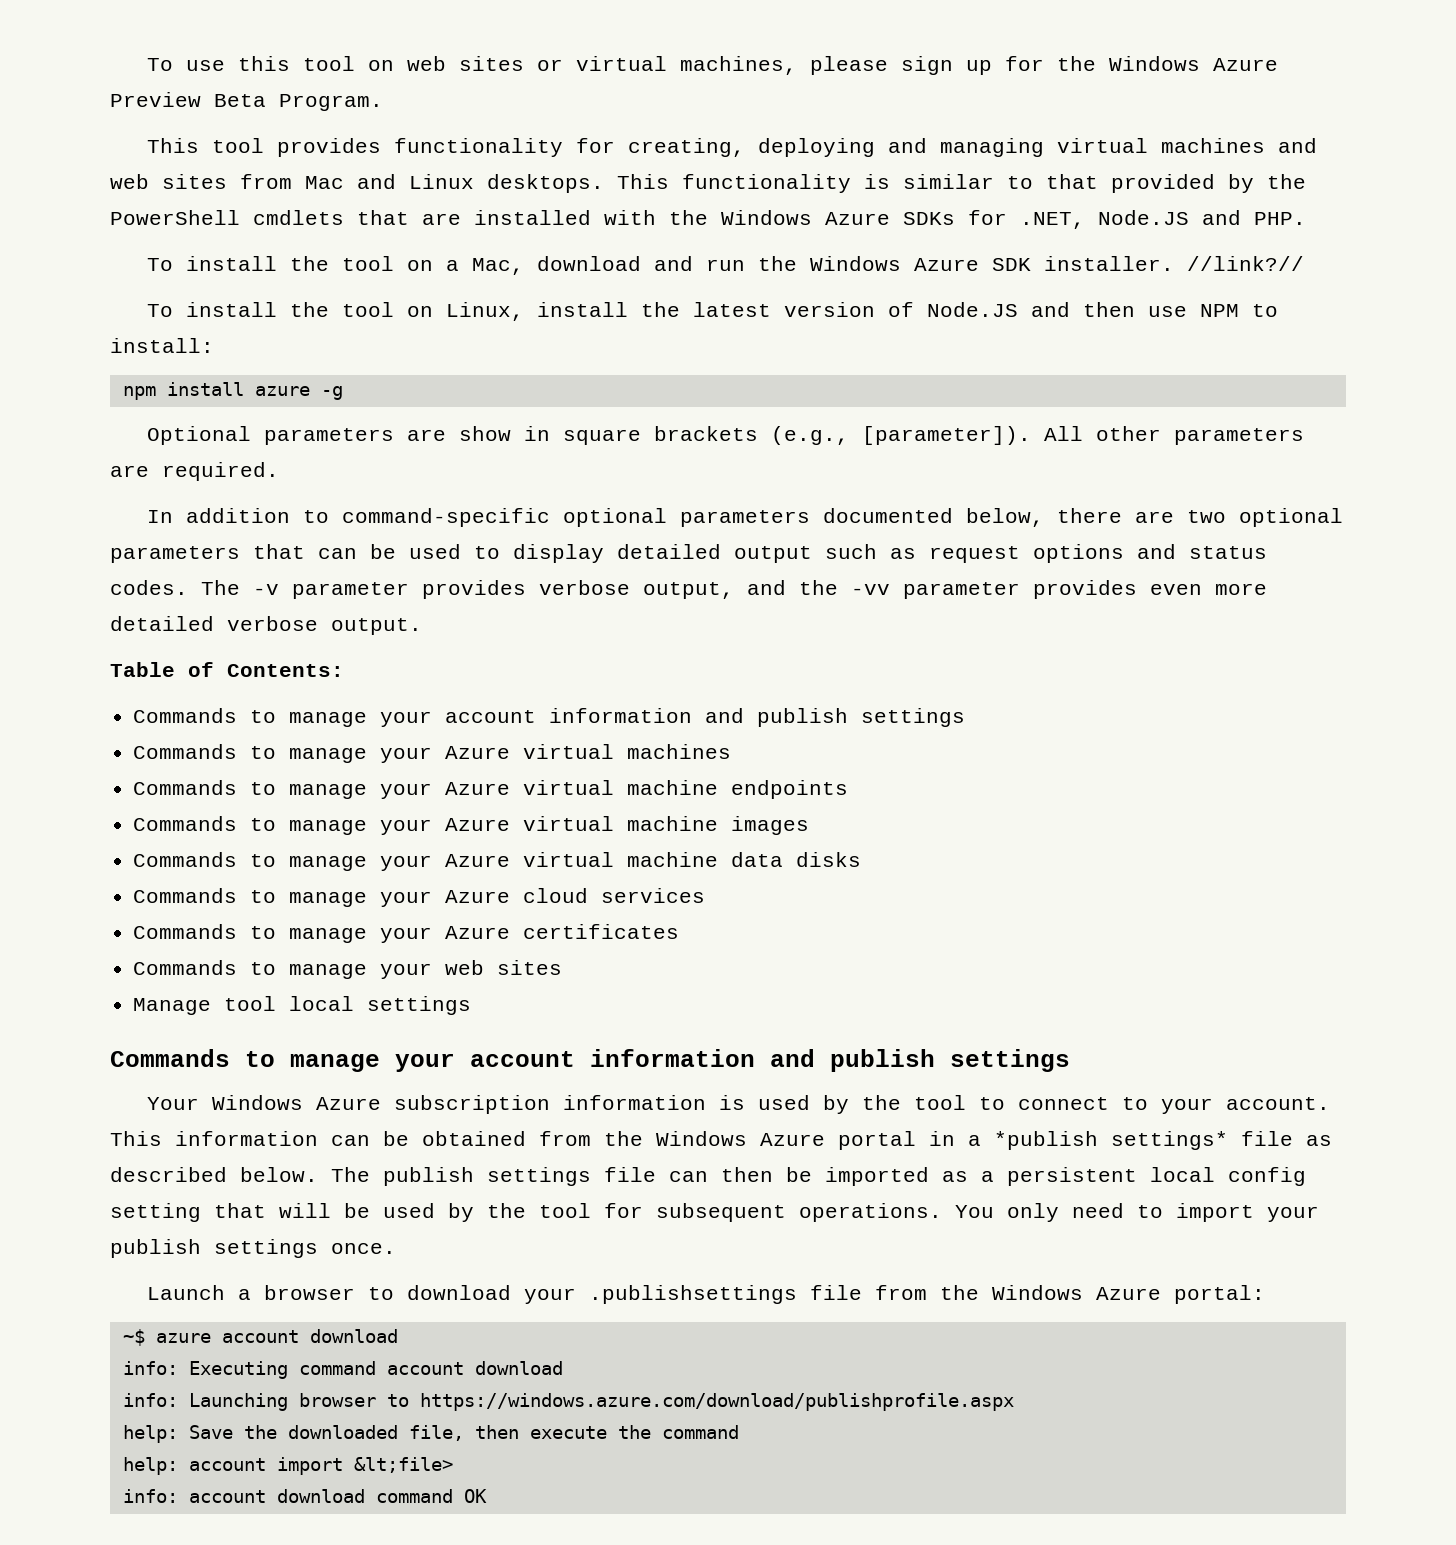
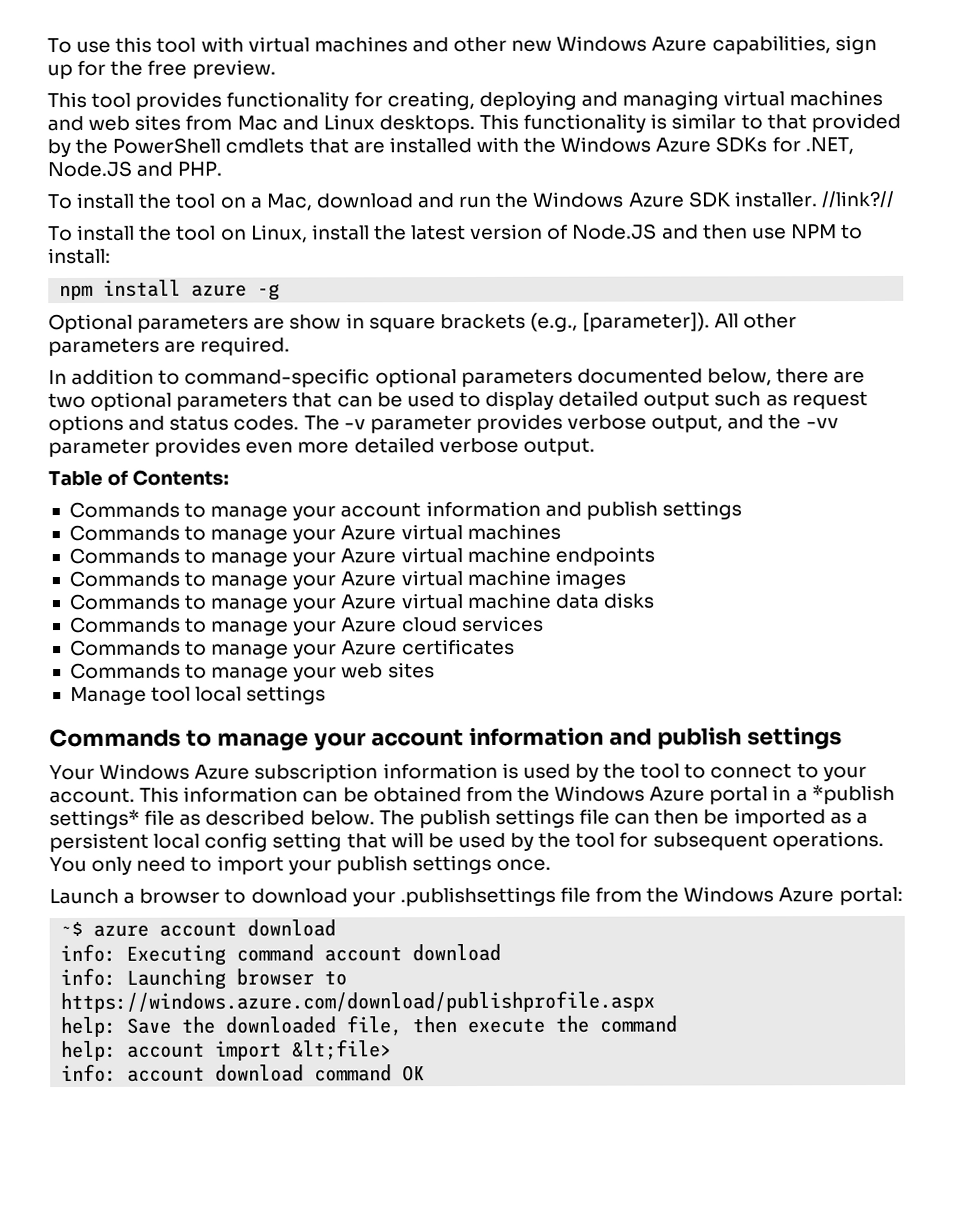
[368,56,1279,75] [110,92,383,111] on web sites or virtual machines, please sign up for the Windows Azure Preview Beta Program. -> [200,35,877,55] [47,59,276,80] with virtual machines and other new Windows Azure capabilities, sign up for the free preview.

